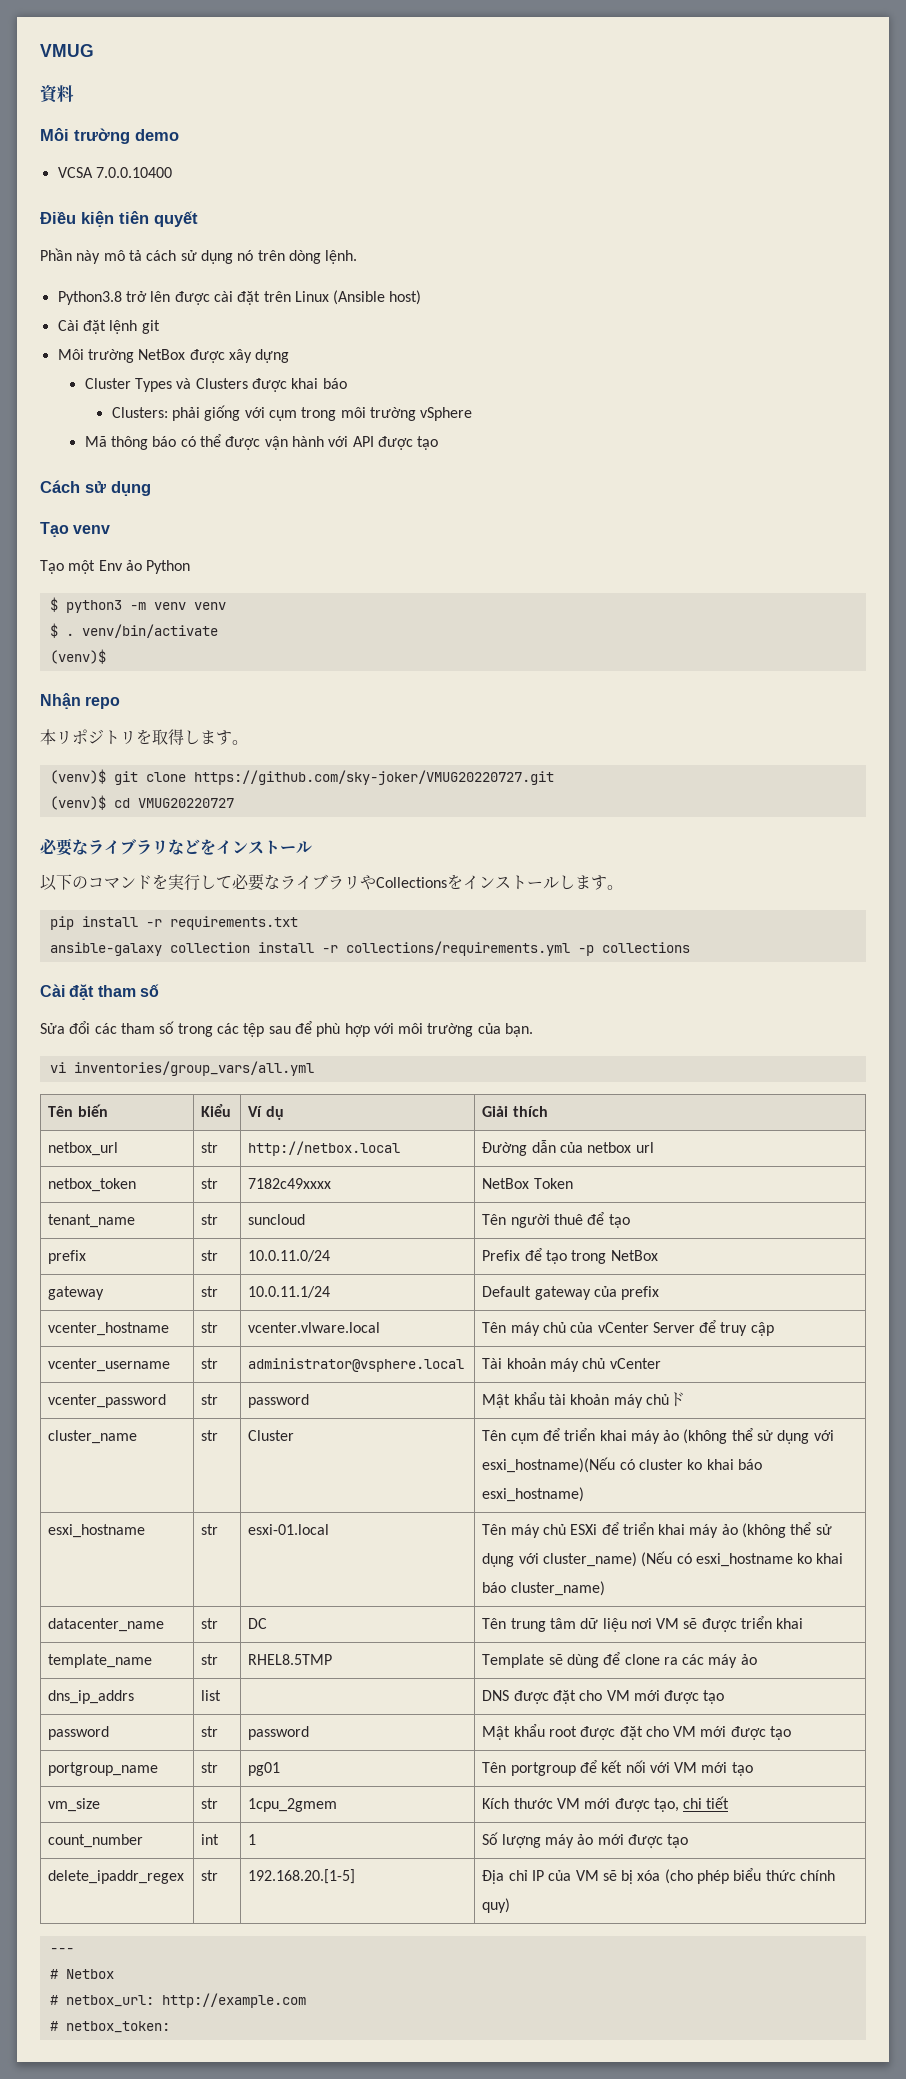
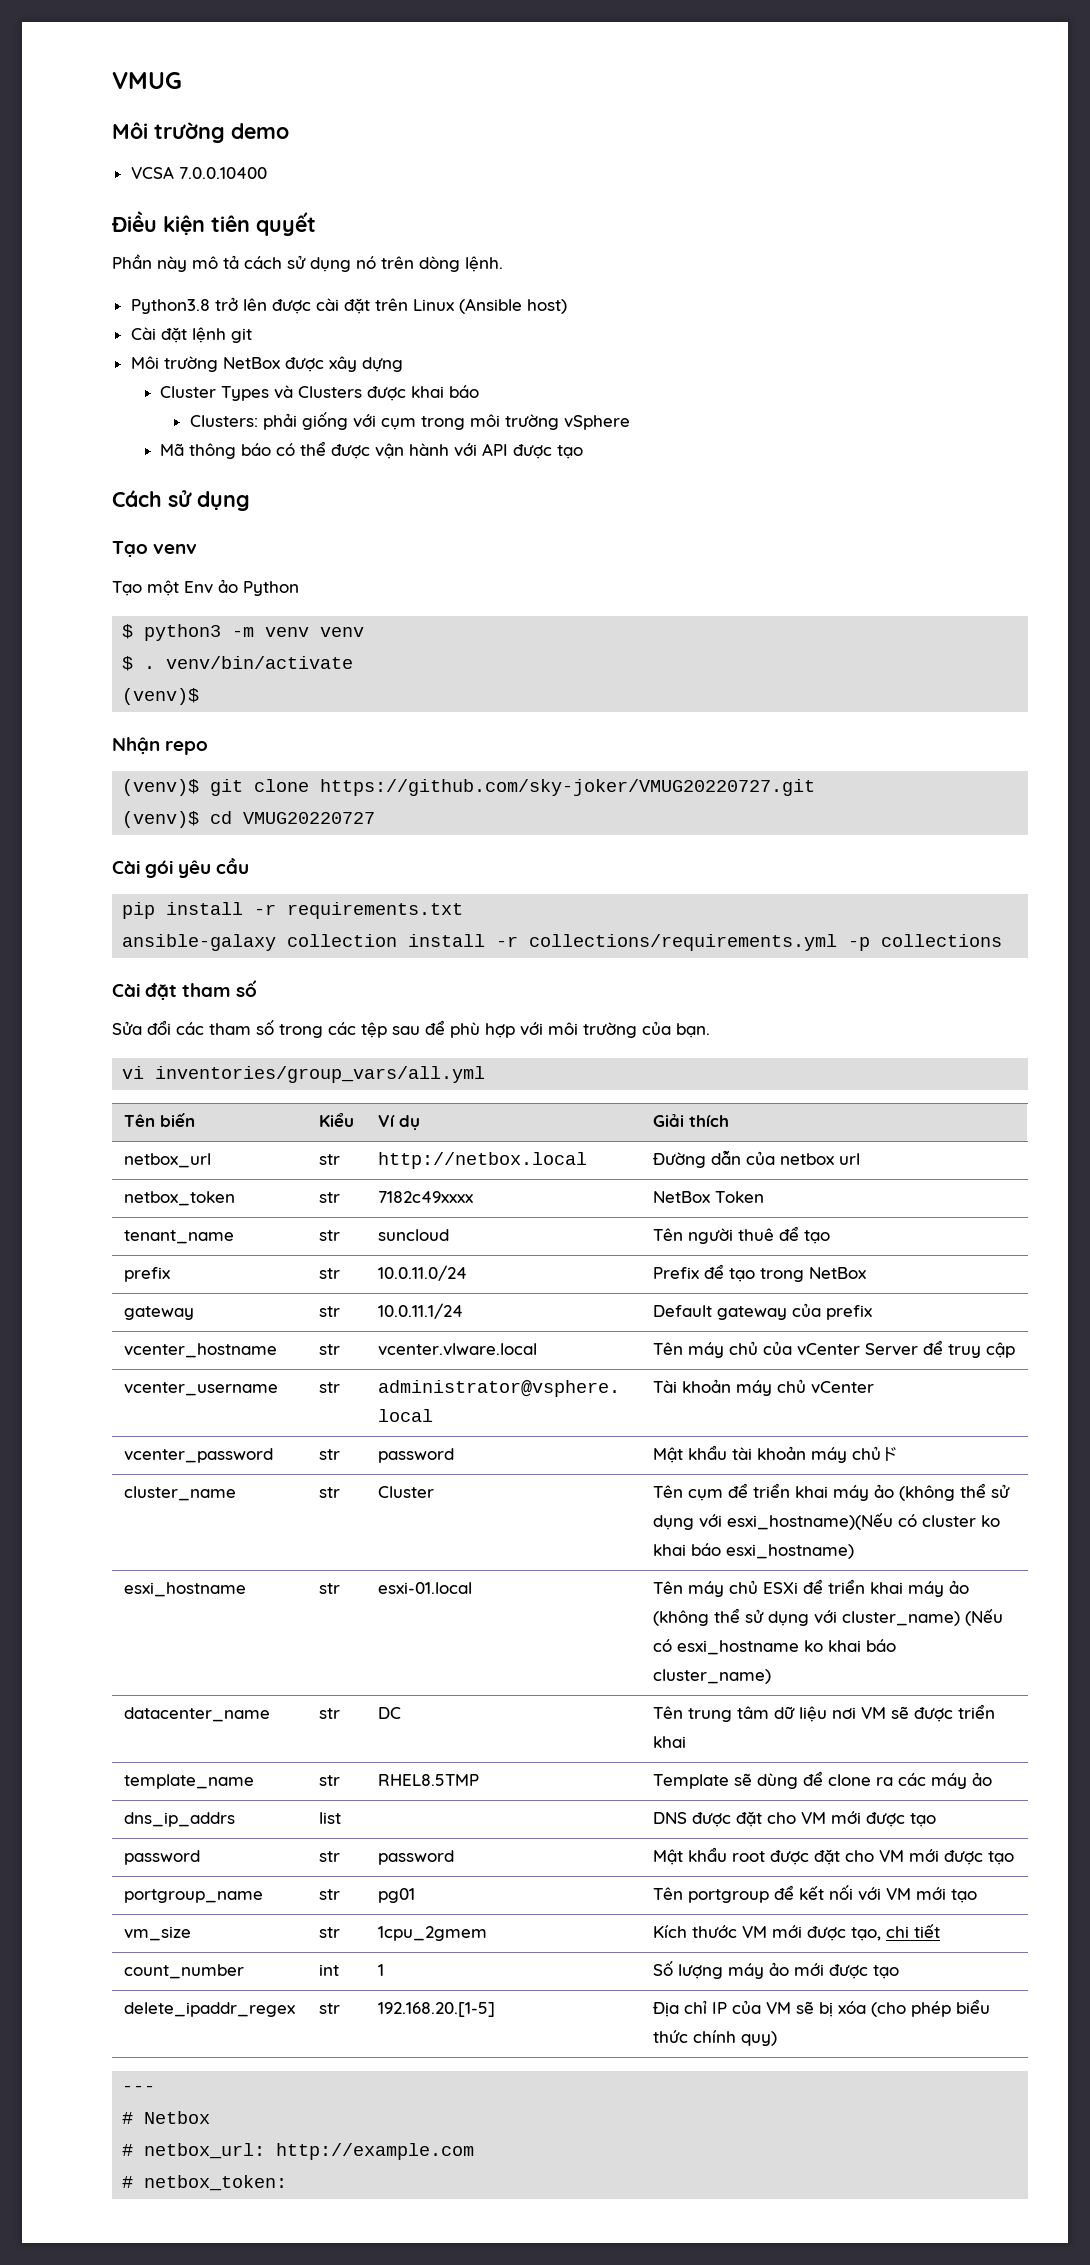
[40,85,74,103] // 資料 -> (182, 80) none
[40,729,248,745] // 本リポジトリを取得します。 -> (209, 748) none
[40,838,312,856] [40,874,623,891] 必要なライブラリなどをインストール // 以下のコマンドを実行して必要なライブラリやCollectionsをインストールします。 -> [112,858,250,878] Cài gói yêu cầu

